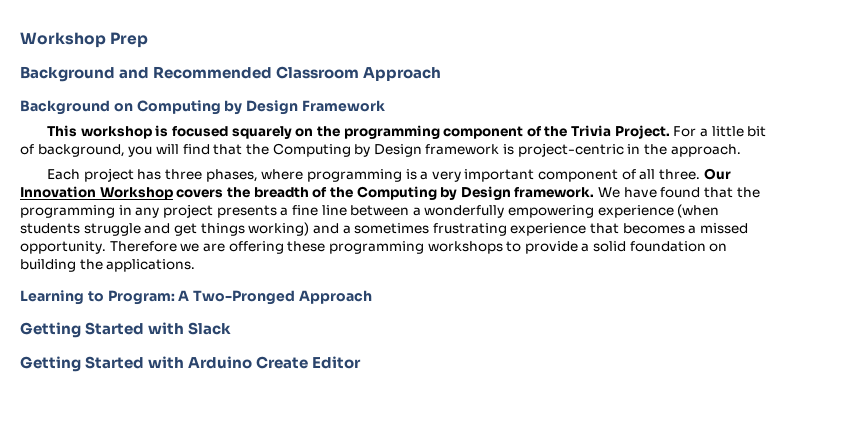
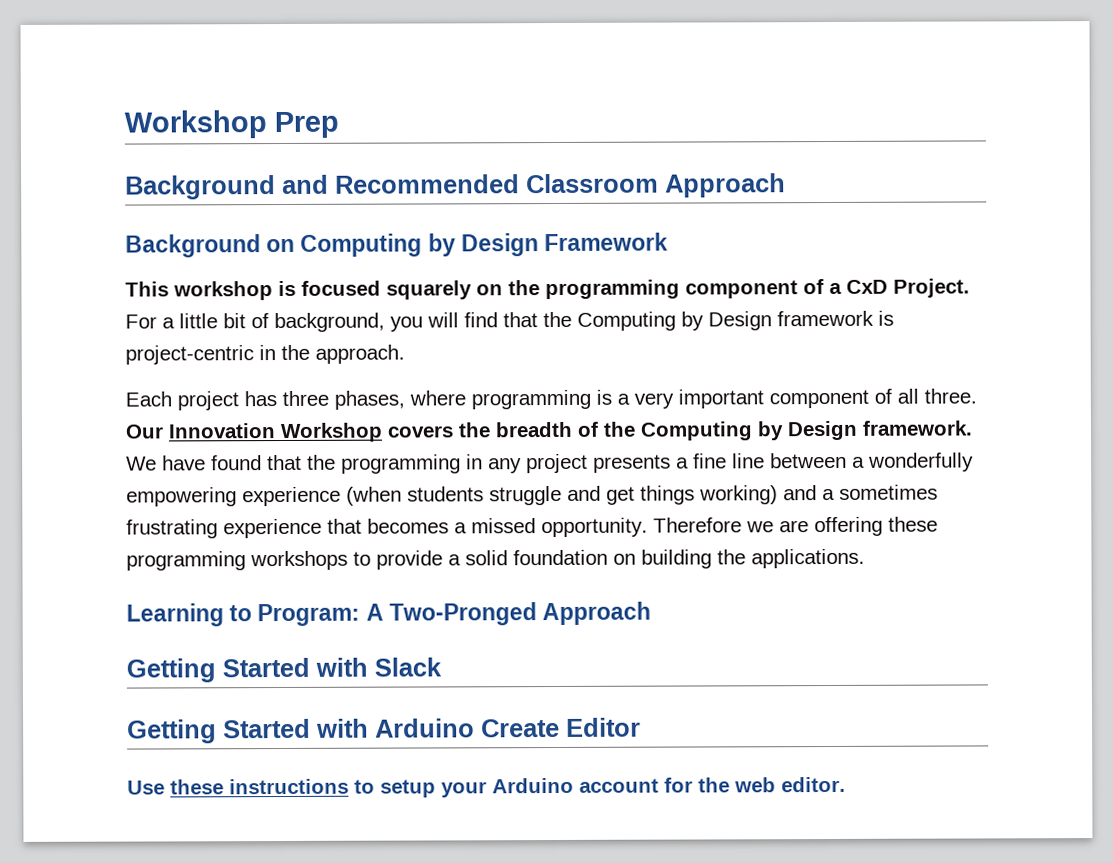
[544,125,612,137] the Trivia -> [829,279,888,294] a CxD
(362, 362) none -> [127,776,846,798] // Use these instructions to setup your Arduino account for the web editor.

